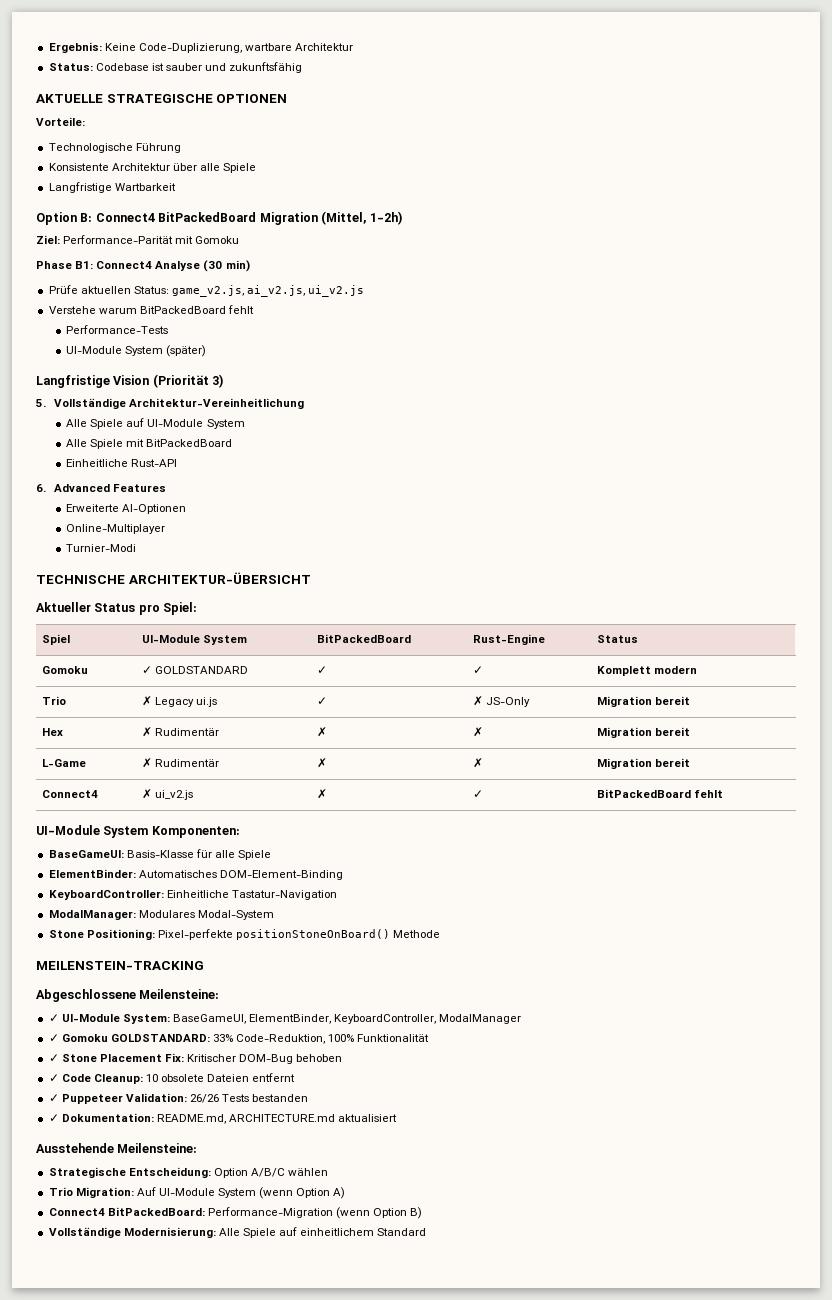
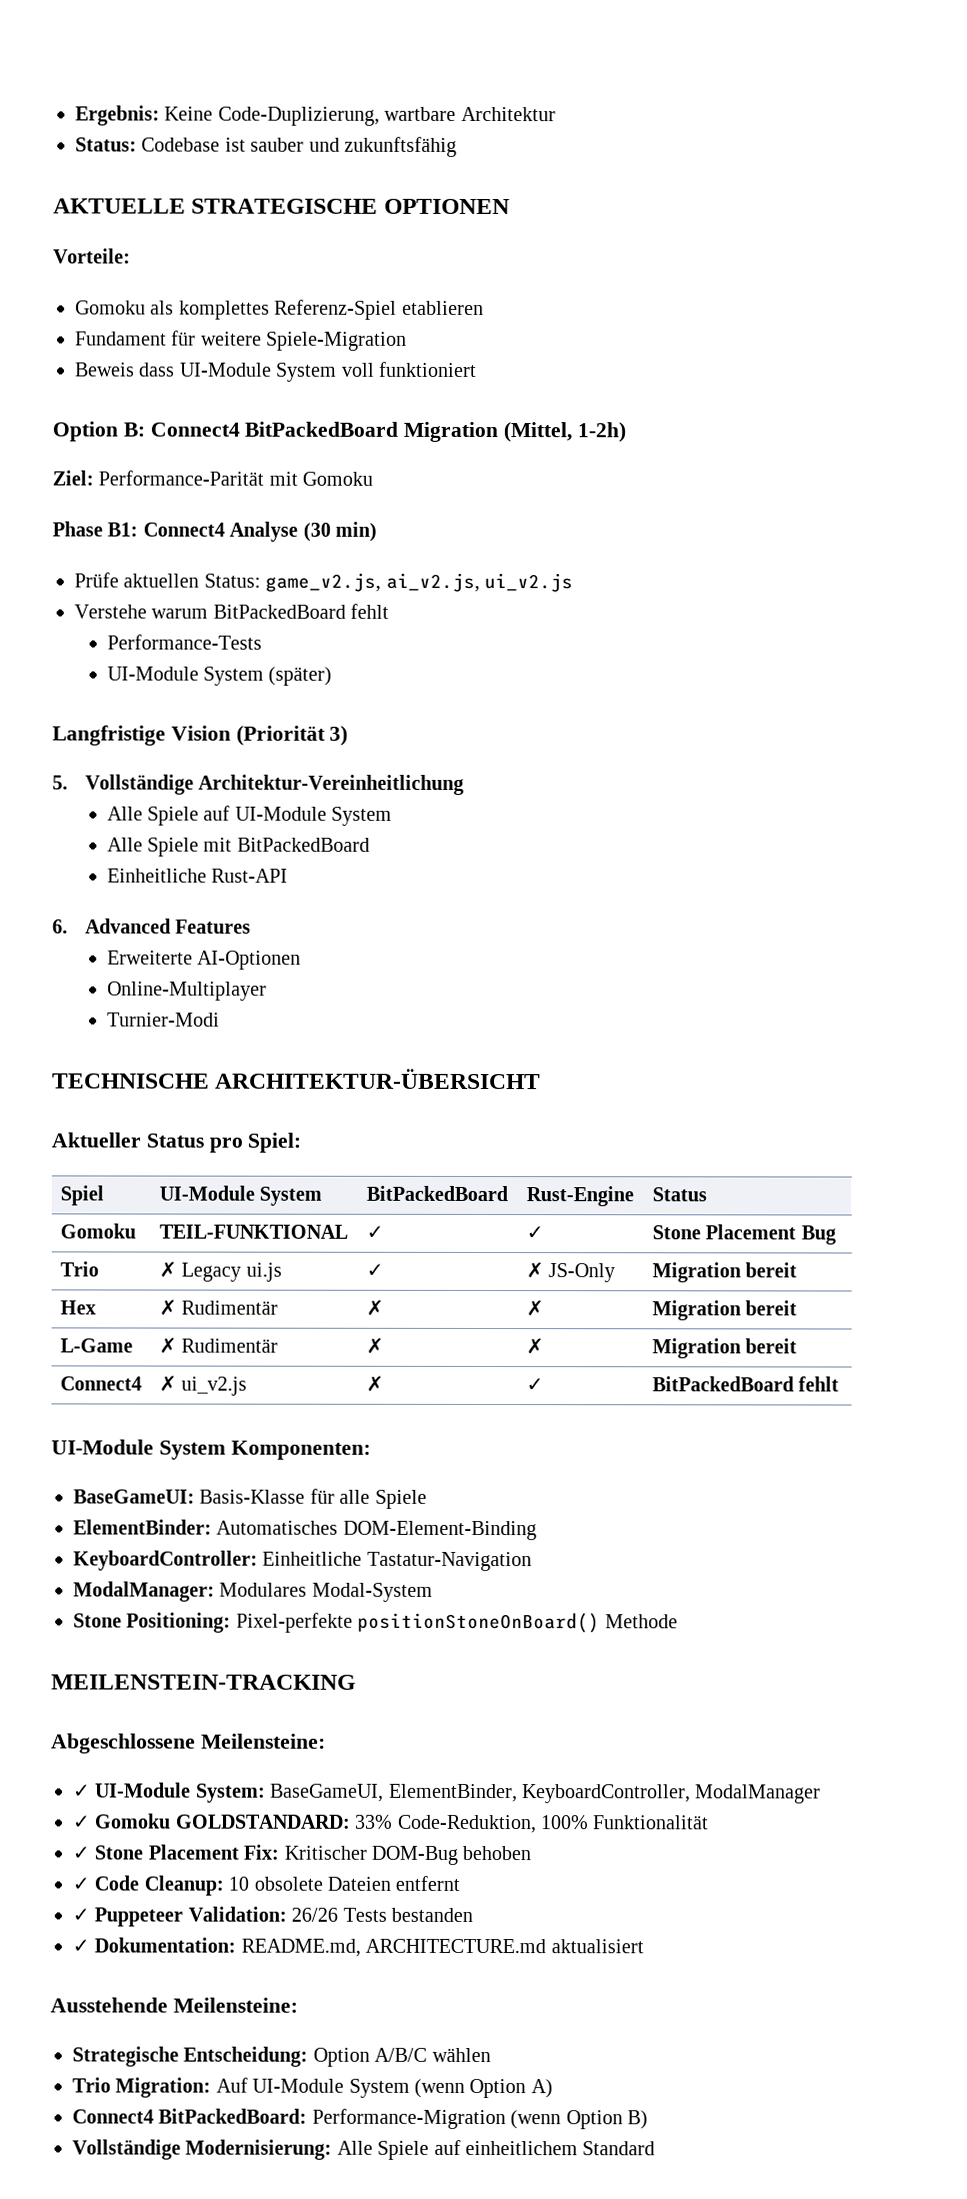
[48,143,181,153] [48,163,257,173] [48,182,176,193] Technologische Führung // Konsistente Architektur über alle Spiele // Langfristige Wartbarkeit -> [75,299,484,320] [75,330,408,351] [75,361,477,382] Gomoku als komplettes Referenz-Spiel etablieren // Fundament für weitere Spiele-Migration // Beweis dass UI-Module System voll funktioniert
[142,666,249,674] ✓ GOLDSTANDARD -> [158,1224,348,1239] TEIL-FUNKTIONAL
[597,666,698,676] Komplett modern -> [651,1224,836,1245] Stone Placement Bug

